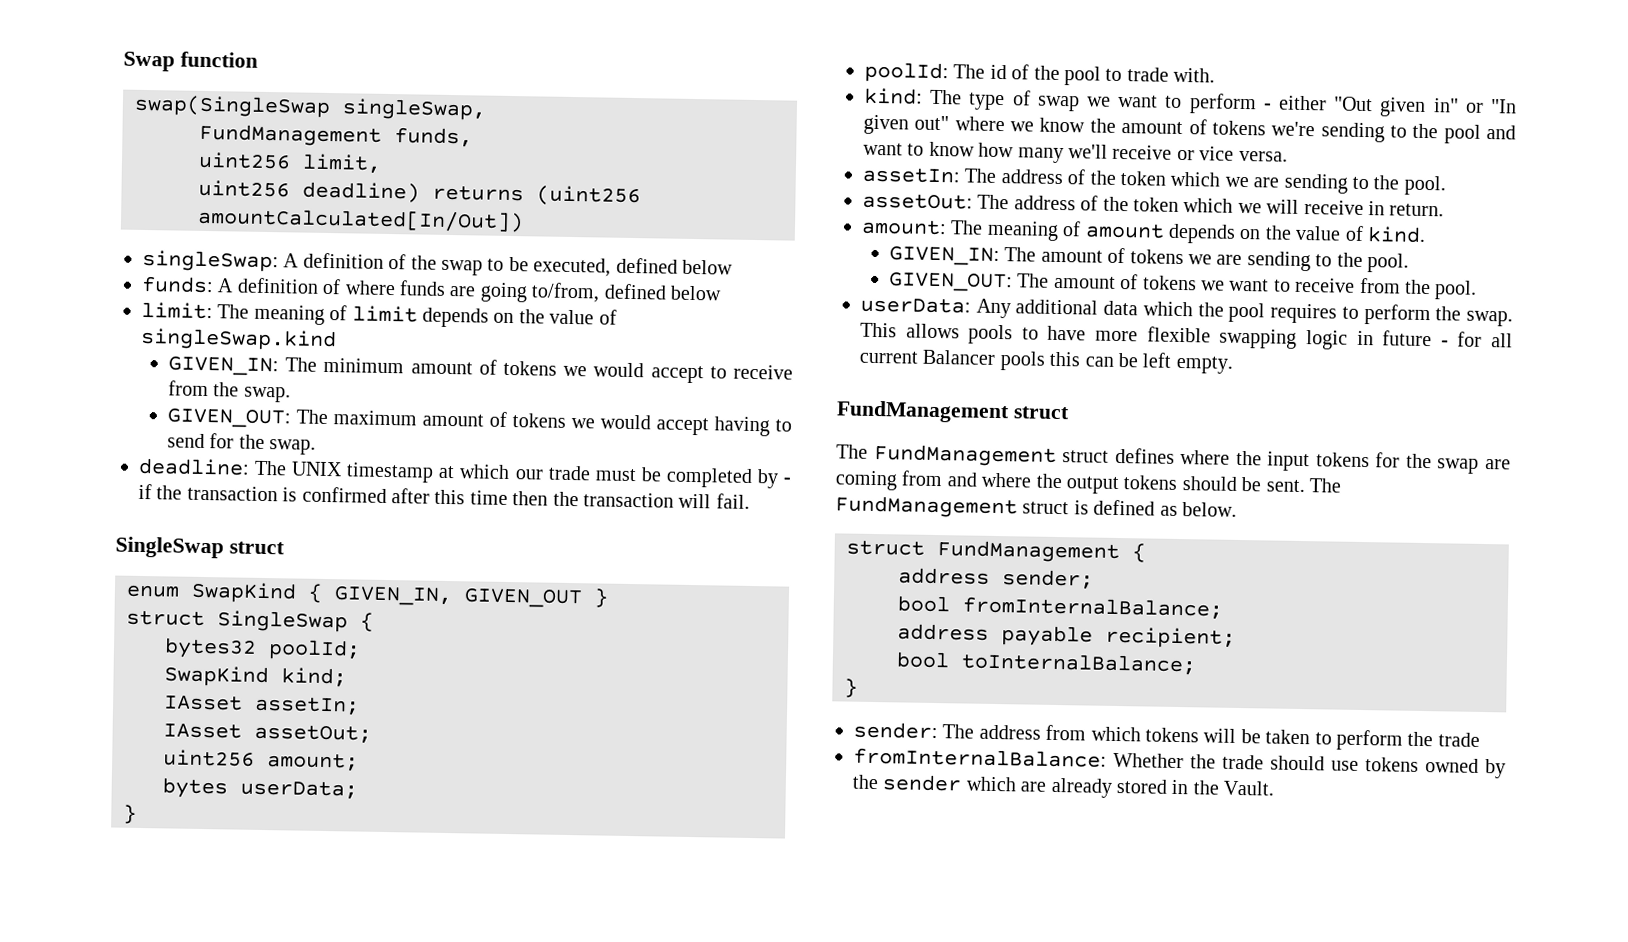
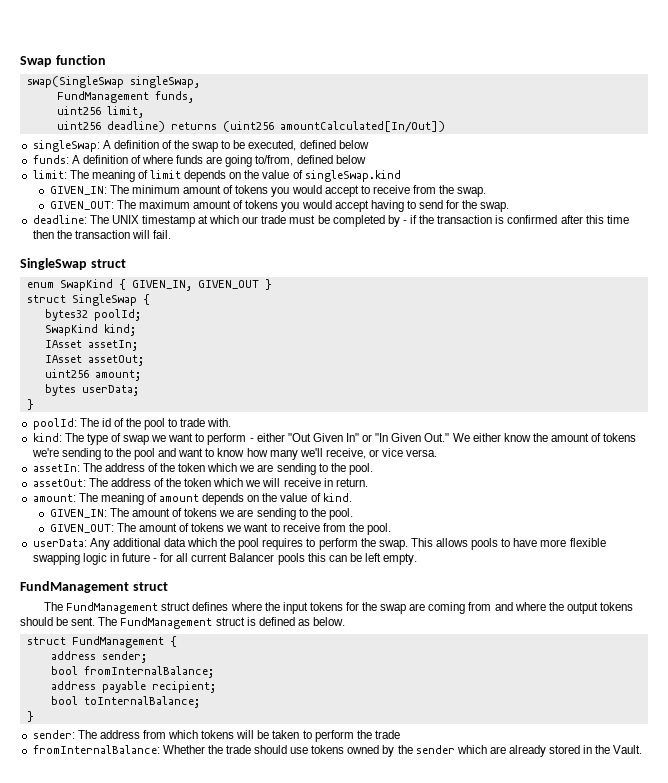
[563,365,588,377] we -> [271,187,290,197] you
[571,418,596,429] we -> [281,202,300,212] you
[1379,97,1517,117] [863,114,1035,135] given in" or "In given out" where we -> [312,433,501,442] Given In" or "In Given Out." We either
[1112,144,1173,160] receive -> [325,448,366,459] receive,

